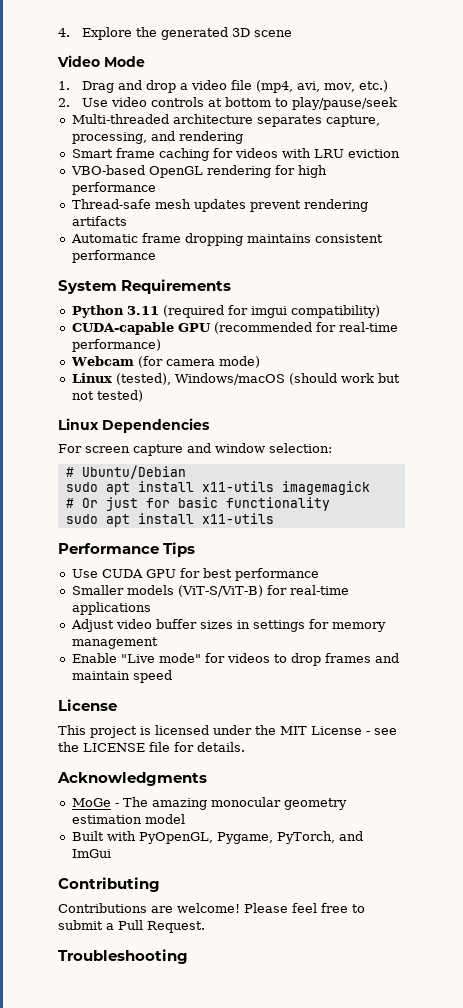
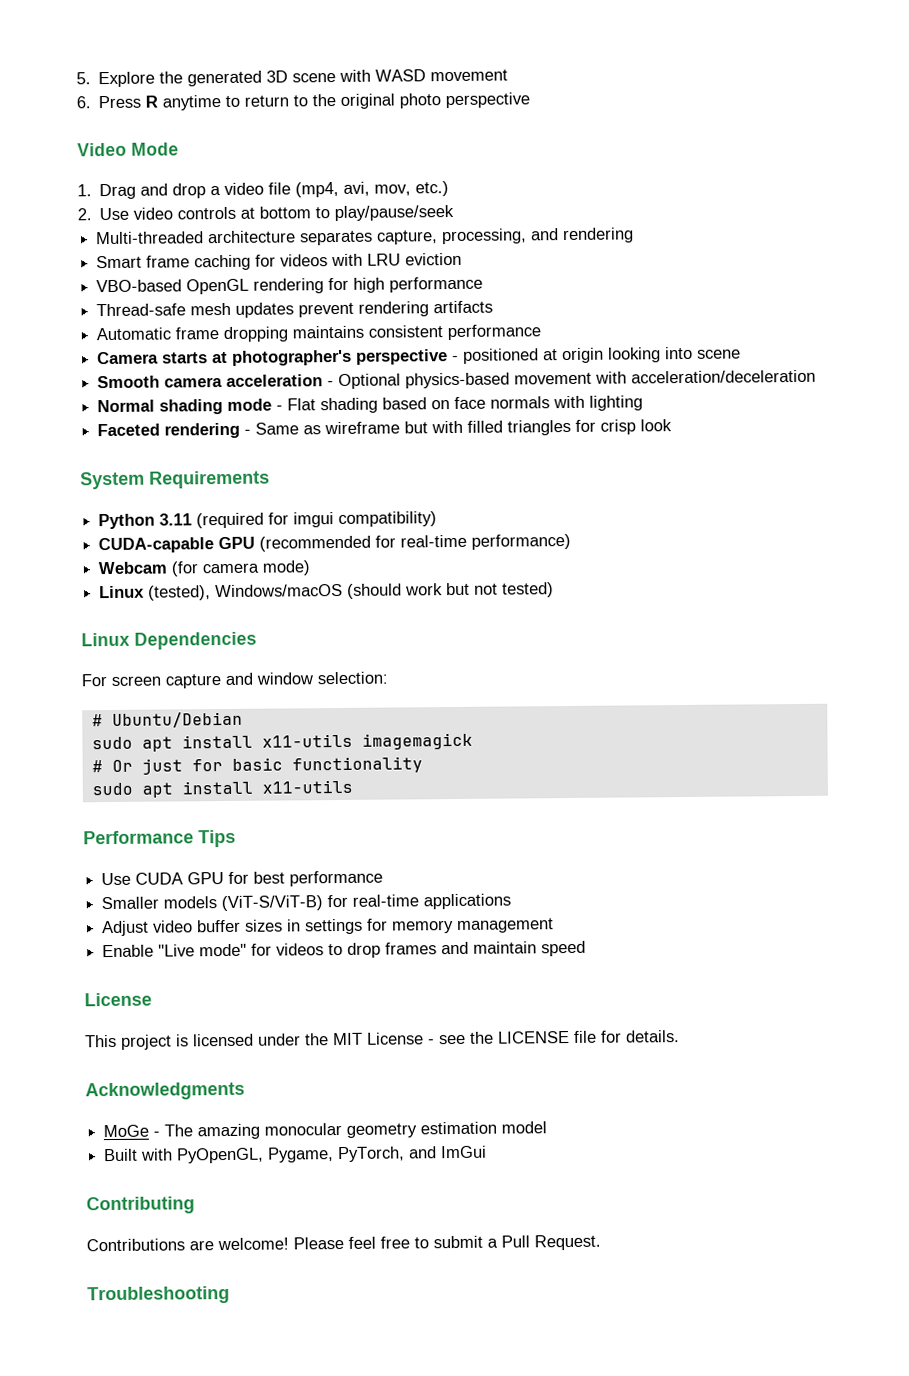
[58,28,70,37] 4. -> [76,72,91,85] 5.
(292, 33) none -> [339,69,509,82] [76,92,531,111] with WASD movement // 6. Press R anytime to return to the original photo perspective
(156, 256) none -> [97,346,742,366] [97,369,817,390] [97,395,644,415] [97,419,673,439] // Camera starts at photographer's perspective - positioned at origin looking into scene // Smooth camera acceleration - Optional physics-based movement with acceleration/deceleration // Normal shading mode - Flat shading based on face normals with lighting // Faceted rendering - Same as wireframe but with filled triangles for crisp look

